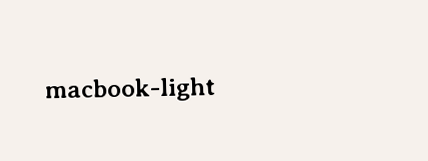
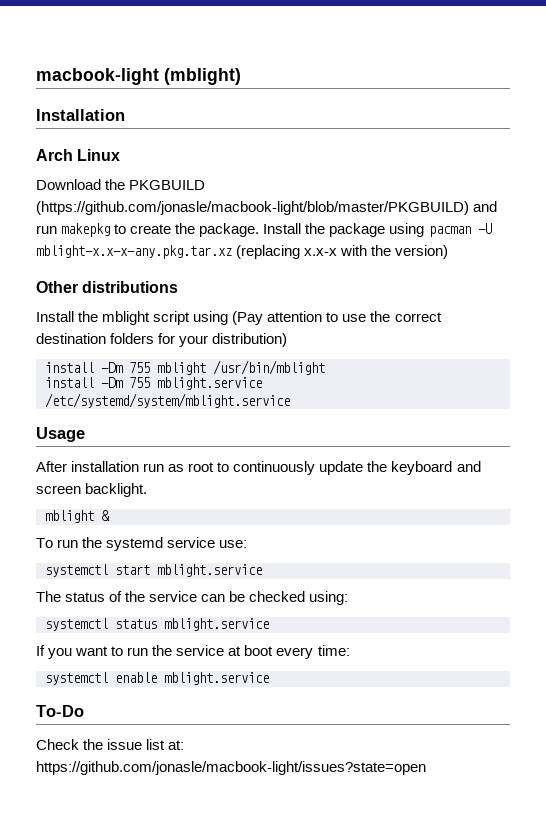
(216, 90) none -> [164,68,241,85] [36,109,125,121] [36,149,121,161] [36,179,206,190] [36,201,498,215] [36,223,492,237] [36,245,449,259] [36,281,179,293] [36,311,442,325] [36,333,288,347] [45,360,325,375] [45,377,262,390] [45,393,290,408] [36,427,85,442] [36,461,481,475] [36,483,148,497] [45,510,110,523] [36,537,248,551] [45,564,262,577] [36,591,349,605] [45,618,269,631] [36,645,350,659] [45,672,269,685] [36,705,84,717] [36,739,185,750] [36,761,426,775] (mblight) // Installation // Arch Linux // Download the PKGBUILD (https://github.com/jonasle/macbook-light/blob/master/PKGBUILD) and run makepkg to create the package. Install the package using pacman -U mblight-x.x-x-any.pkg.tar.xz (replacing x.x-x with the version) // Other distributions // Install the mblight script using (Pay attention to use the correct destination folders for your distribution) // install -Dm 755 mblight /usr/bin/mblight // install -Dm 755 mblight.service /etc/systemd/system/mblight.service // Usage // After installation run as root to continuously update the keyboard and screen backlight. // mblight & // To run the systemd service use: // systemctl start mblight.service // The status of the service can be checked using: // systemctl status mblight.service // If you want to run the service at boot every time: // systemctl enable mblight.service // To-Do // Check the issue list at: https://github.com/jonasle/macbook-light/issues?state=open

